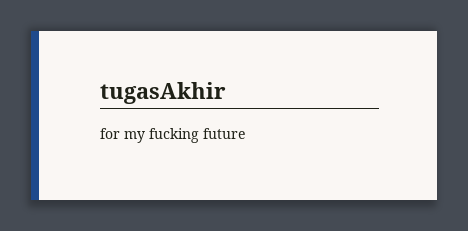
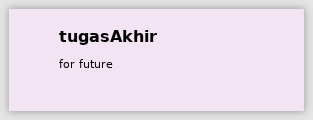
[124,128,199,143] my fucking -> (75, 63) none

